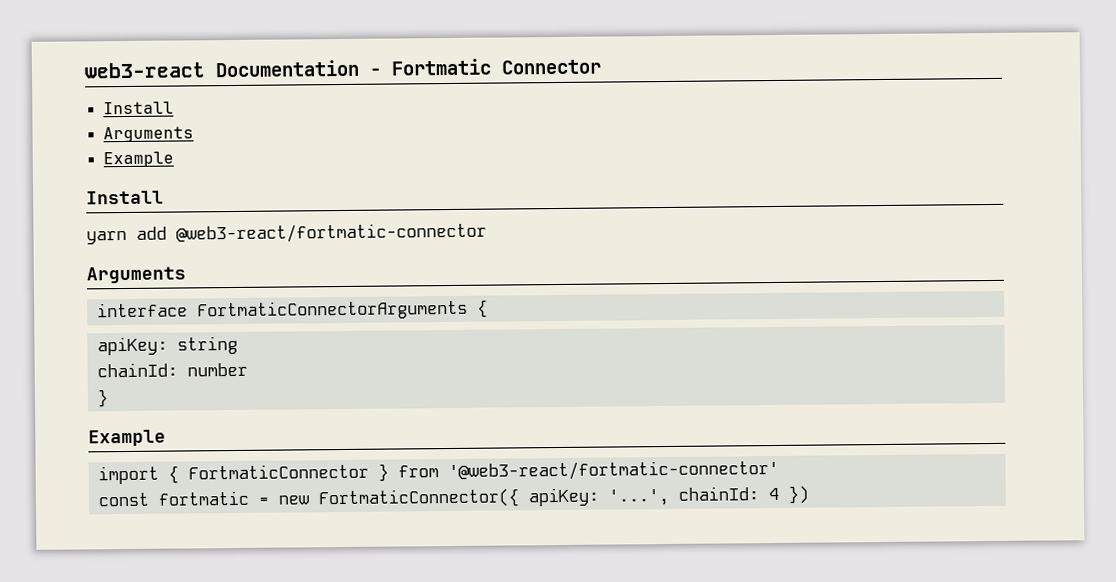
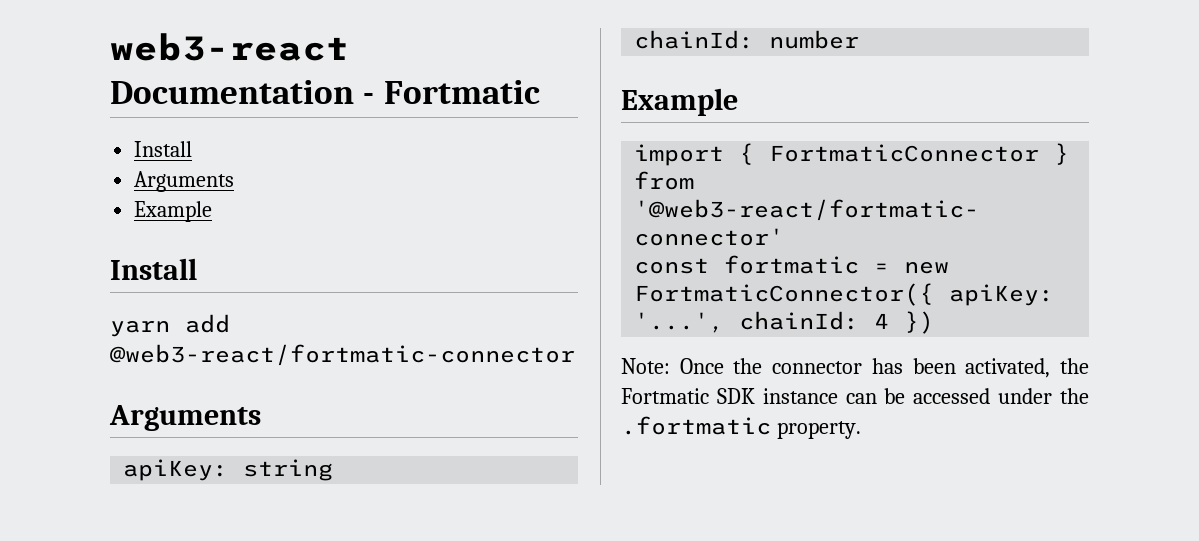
[501,59,601,75] Connector -> (540, 92) none
[96,299,488,321] // interface FortmaticConnectorArguments { -> (261, 418) none
[96,389,109,408] // } -> (860, 39) none
(809, 494) none -> [621,358,1089,378] [621,388,1089,404] [621,416,861,439] // Note: Once the connector has been activated, the Fortmatic SDK instance can be accessed under the .fortmatic property.

